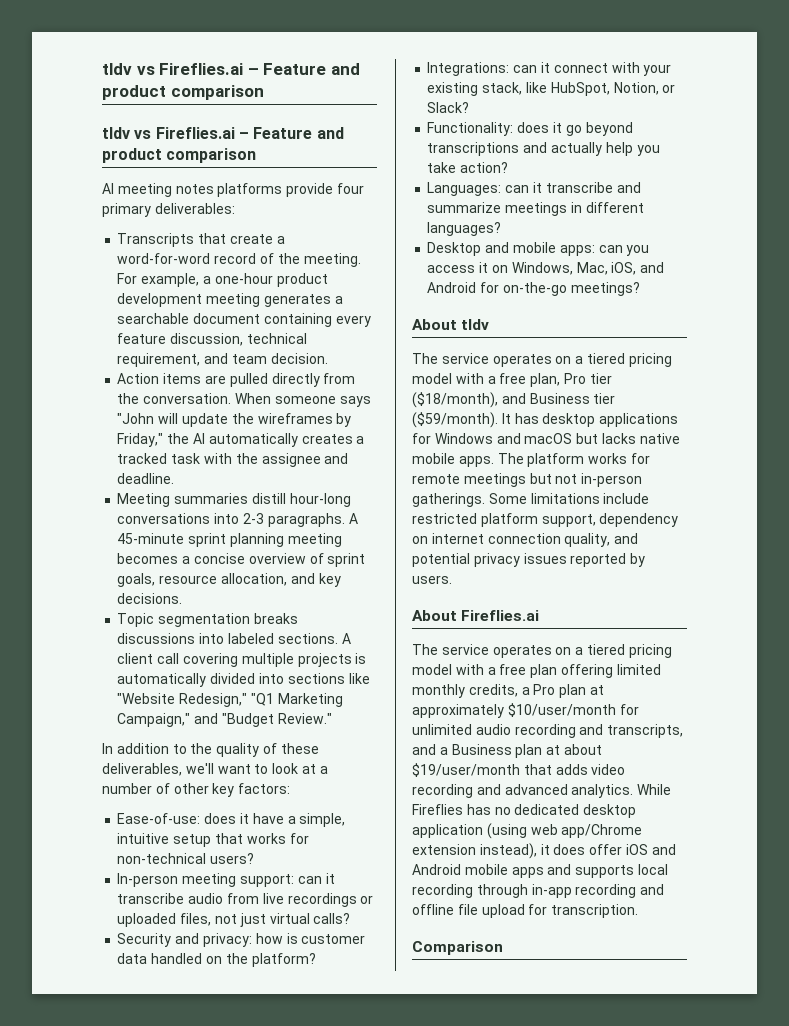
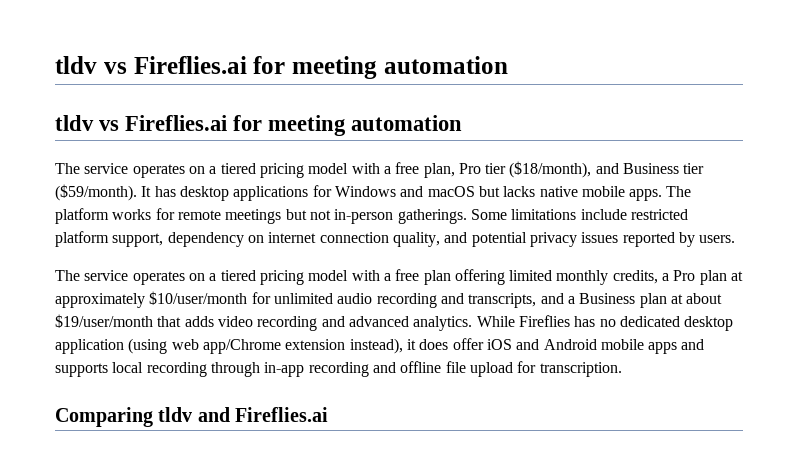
[102,63,360,75] [102,85,264,100] [102,127,344,139] [102,148,257,163] [102,183,364,197] [102,203,235,217] [117,233,285,247] [117,253,361,267] [117,273,328,287] [117,293,343,307] [117,313,371,327] [117,333,307,346] [117,353,328,367] [117,373,356,387] [117,393,371,407] [117,413,352,427] [117,433,365,447] [117,453,349,467] [117,473,175,484] [117,493,351,507] [117,513,358,527] [117,533,342,547] [117,553,366,567] [117,573,341,587] [117,593,183,604] [117,613,298,627] [117,633,351,644] [117,653,367,667] [117,673,370,687] [117,693,343,707] [117,713,332,727] [102,743,319,757] [102,763,328,776] [102,783,291,797] [117,813,346,827] [117,833,309,847] [117,853,255,864] [117,873,335,887] [117,893,374,907] [117,913,351,927] [117,933,366,947] [117,953,316,967] [427,62,672,76] [427,82,676,96] [427,102,470,113] [427,122,633,136] [427,142,660,156] [427,162,509,173] [427,182,641,196] [427,202,644,216] [427,222,502,236] [427,242,650,256] [427,262,665,275] [427,282,640,296] [412,319,490,330] tldv vs Fireflies.ai – Feature and product comparison // tldv vs Fireflies.ai – Feature and product comparison // AI meeting notes platforms provide four primary deliverables: // Transcripts that create a word-for-word record of the meeting. For example, a one-hour product development meeting generates a searchable document containing every feature discussion, technical requirement, and team decision. // Action items are pulled directly from the conversation. When someone says "John will update the wireframes by Friday," the AI automatically creates a tracked task with the assignee and deadline. // Meeting summaries distill hour-long conversations into 2-3 paragraphs. A 45-minute sprint planning meeting becomes a concise overview of sprint goals, resource allocation, and key decisions. // Topic segmentation breaks discussions into labeled sections. A client call covering multiple projects is automatically divided into sections like "Website Redesign," "Q1 Marketing Campaign," and "Budget Review." // In addition to the quality of these deliverables, we'll want to look at a number of other key factors: // Ease-of-use: does it have a simple, intuitive setup that works for non-technical users? // In-person meeting support: can it transcribe audio from live recordings or uploaded files, not just virtual calls? // Security and privacy: how is customer data handled on the platform? // Integrations: can it connect with your existing stack, like HubSpot, Notion, or Slack? // Functionality: does it go beyond transcriptions and actually help you take action? // Languages: can it transcribe and summarize meetings in different languages? // Desktop and mobile apps: can you access it on Windows, Mac, iOS, and Android for on-the-go meetings? // About tldv -> [55,56,508,79] [55,115,463,136] tldv vs Fireflies.ai for meeting automation // tldv vs Fireflies.ai for meeting automation
[412,610,540,621] // About Fireflies.ai -> (736, 239) none
[412,941,503,955] Comparison -> [55,407,329,427] Comparing tldv and Fireflies.ai

